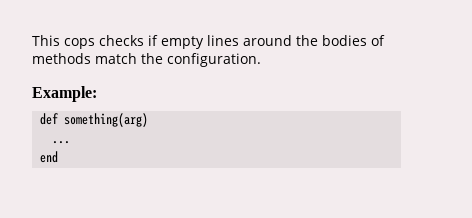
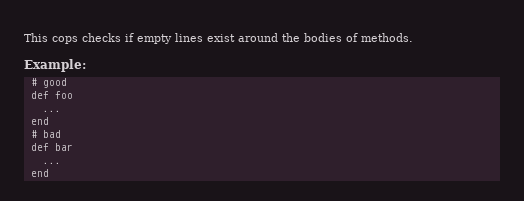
(239, 40) none -> [207,34,235,42] exist
[32,53,261,67] methods match the configuration. -> [361,33,413,42] methods.
[40,113,149,127] [52,141,71,144] [40,151,59,163] // def something(arg) // ... // end -> [30,78,67,88] [30,91,73,99] [42,110,61,112] [30,117,49,125] [30,130,61,138] [30,143,73,151] [42,162,61,164] [30,169,49,177] // # good // def foo // ... // end // # bad // def bar // ... // end

